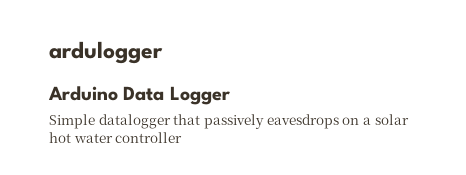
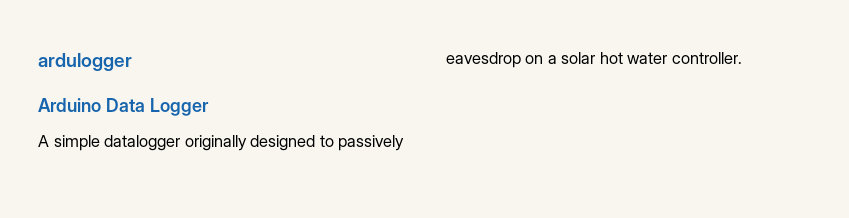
[49,114,339,129] Simple datalogger that passively eavesdrops -> [38,135,404,151] [446,52,521,68] A simple datalogger originally designed to passively eavesdrop
[115,132,183,143] controller -> [671,52,742,64] controller.

